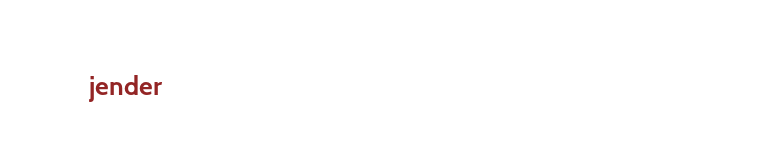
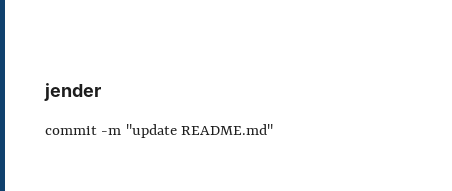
(163, 88) none -> [45,124,274,138] // commit -m "update README.md"

